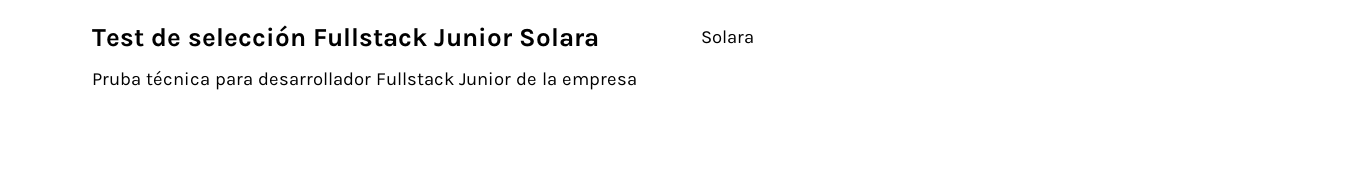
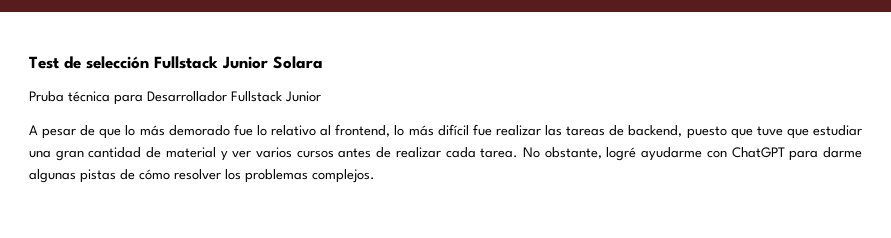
[257,72,637,90] [701,30,754,44] desarrollador Fullstack Junior de la empresa Solara -> [147,91,321,102] [29,124,863,139] [29,147,862,161] [29,169,375,183] Desarrollador Fullstack Junior // A pesar de que lo más demorado fue lo relativo al frontend, lo más difícil fue realizar las tareas de backend, puesto que tuve que estudiar una gran cantidad de material y ver varios cursos antes de realizar cada tarea. No obstante, logré ayudarme con ChatGPT para darme algunas pistas de cómo resolver los problemas complejos.

